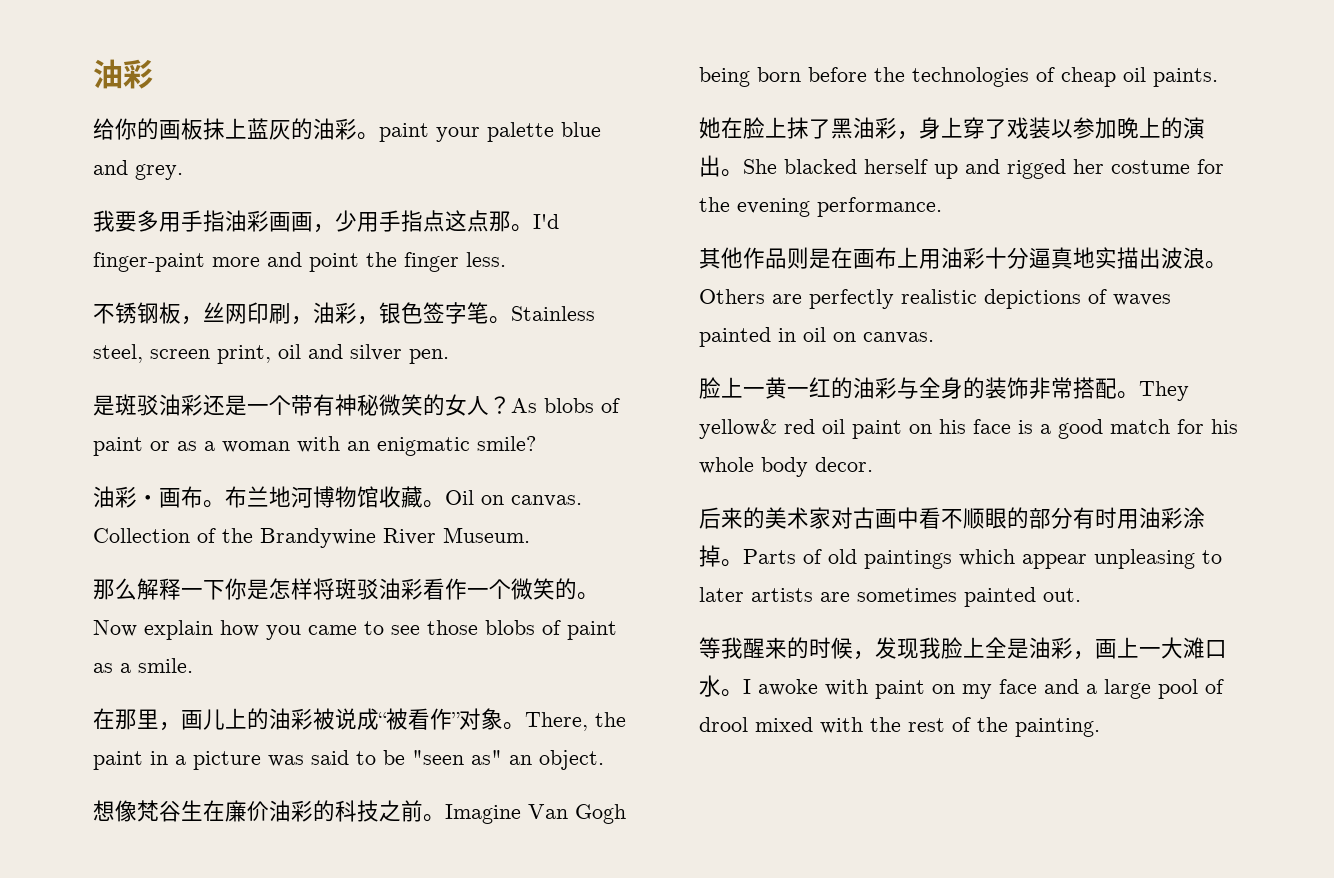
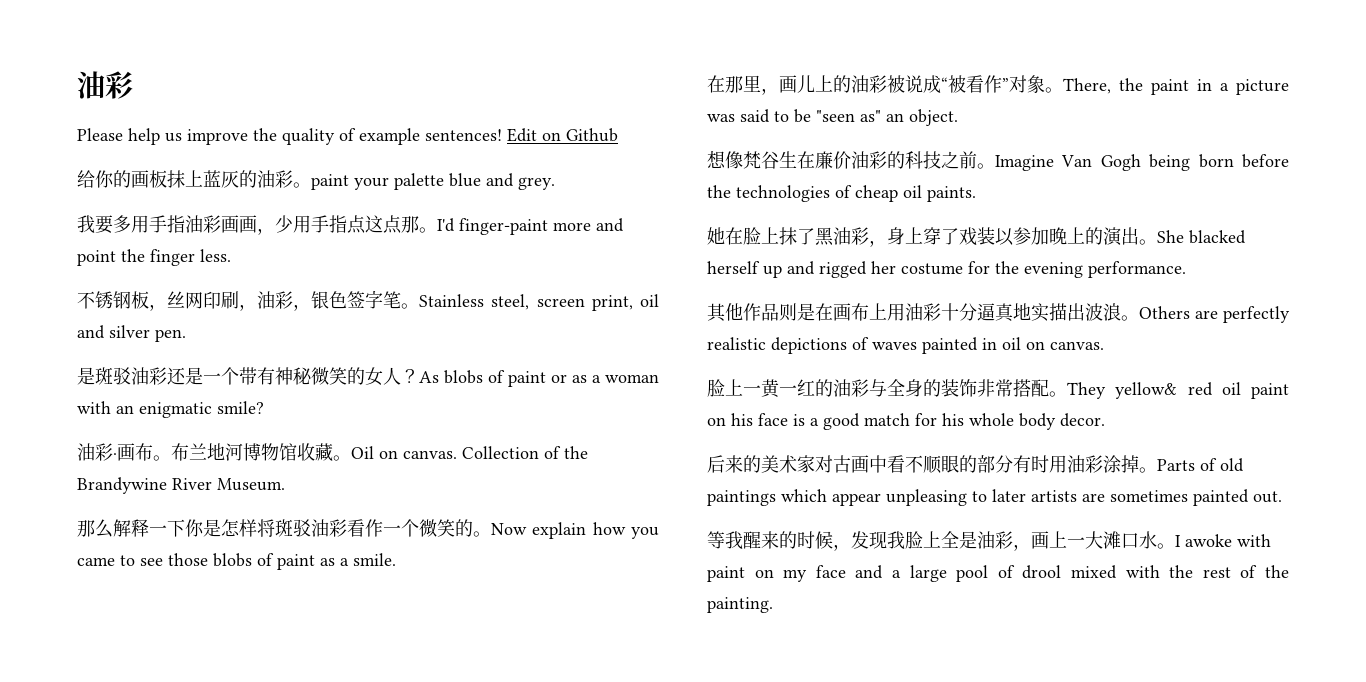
[93,59,153,89] 油彩 -> [77,71,133,99] [77,128,618,145] 油彩 // Please help us improve the quality of example sentences! Edit on Github

